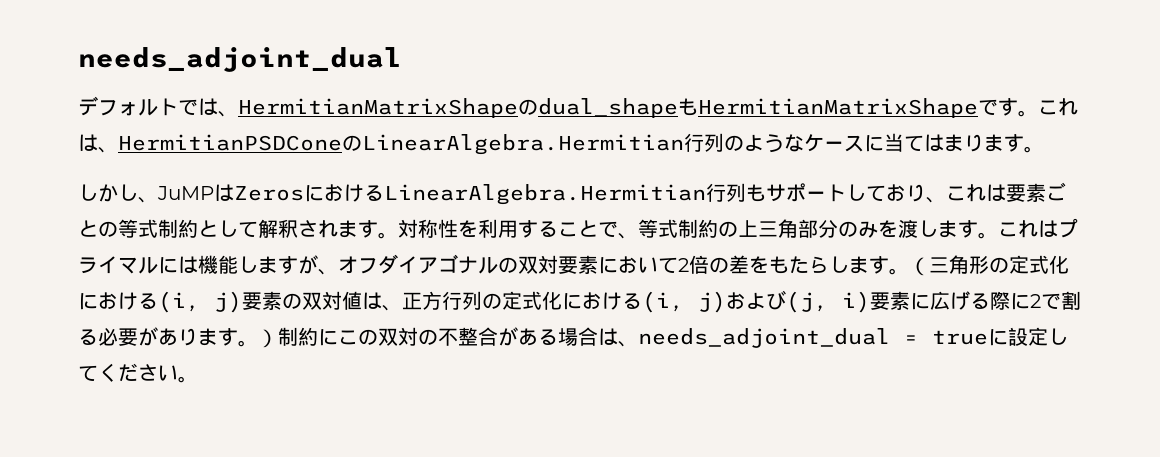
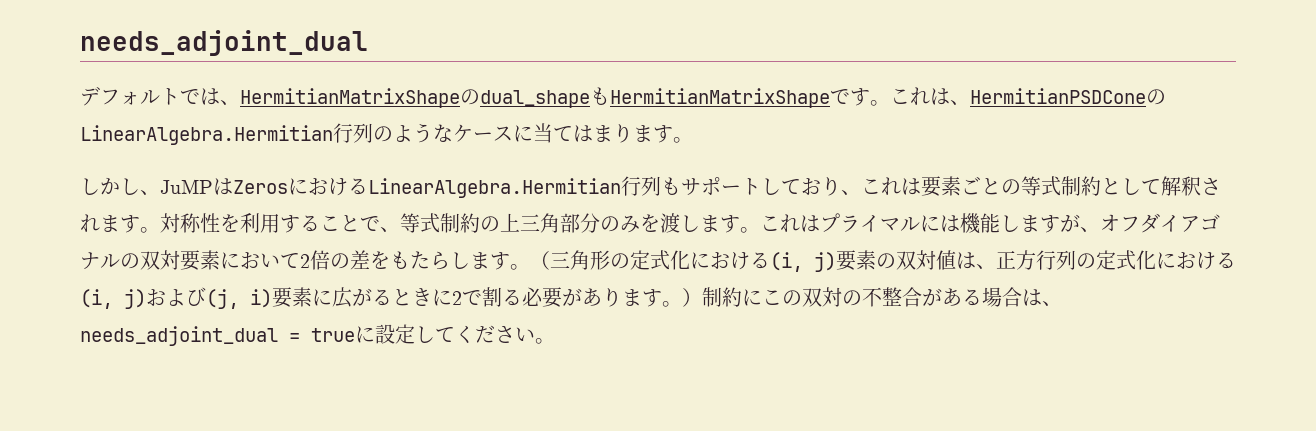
[950,291,1010,310] げる際 -> [352,288,432,306] がるとき

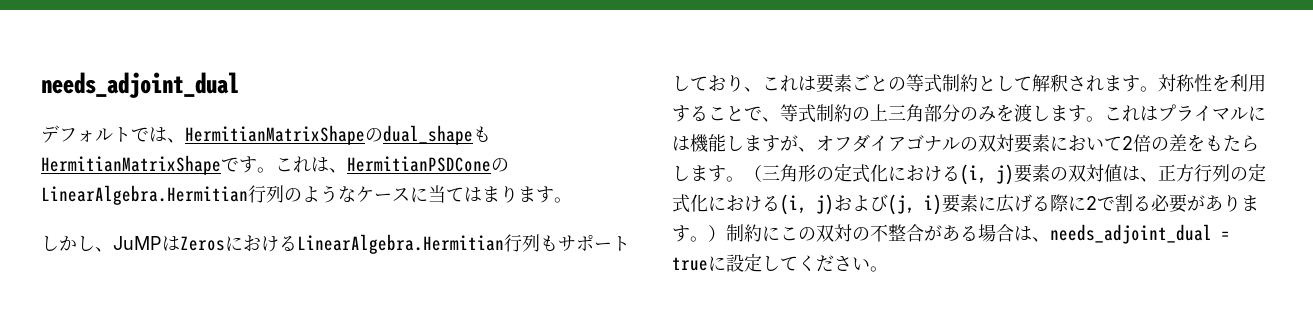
[352,288,432,306] がるとき -> [1014,194,1068,212] げる際

